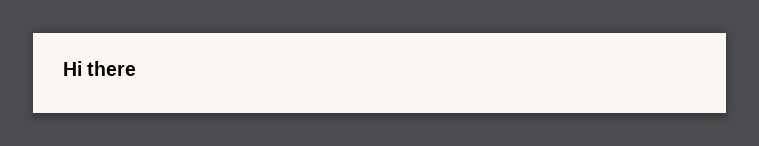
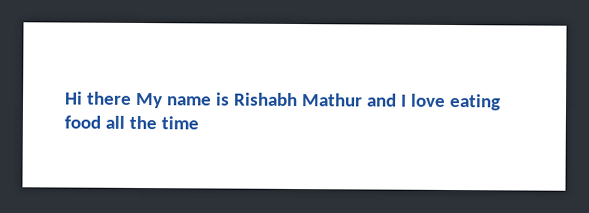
(137, 68) none -> [134,92,501,111] [64,115,199,130] My name is Rishabh Mathur and I love eating food all the time

